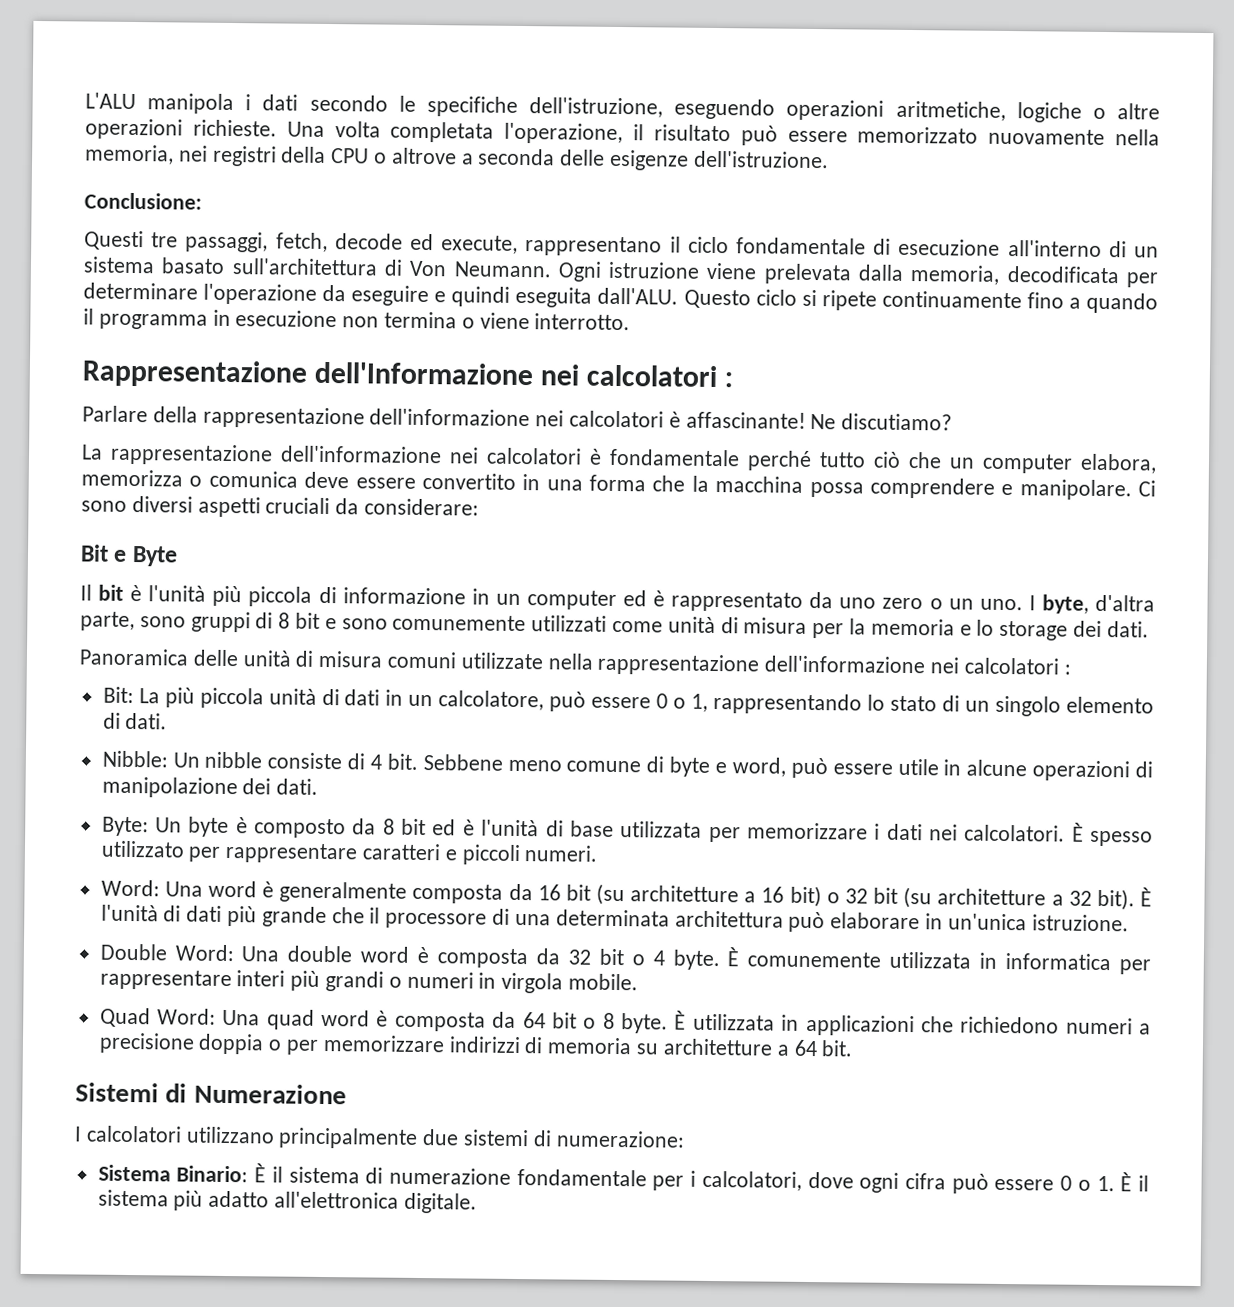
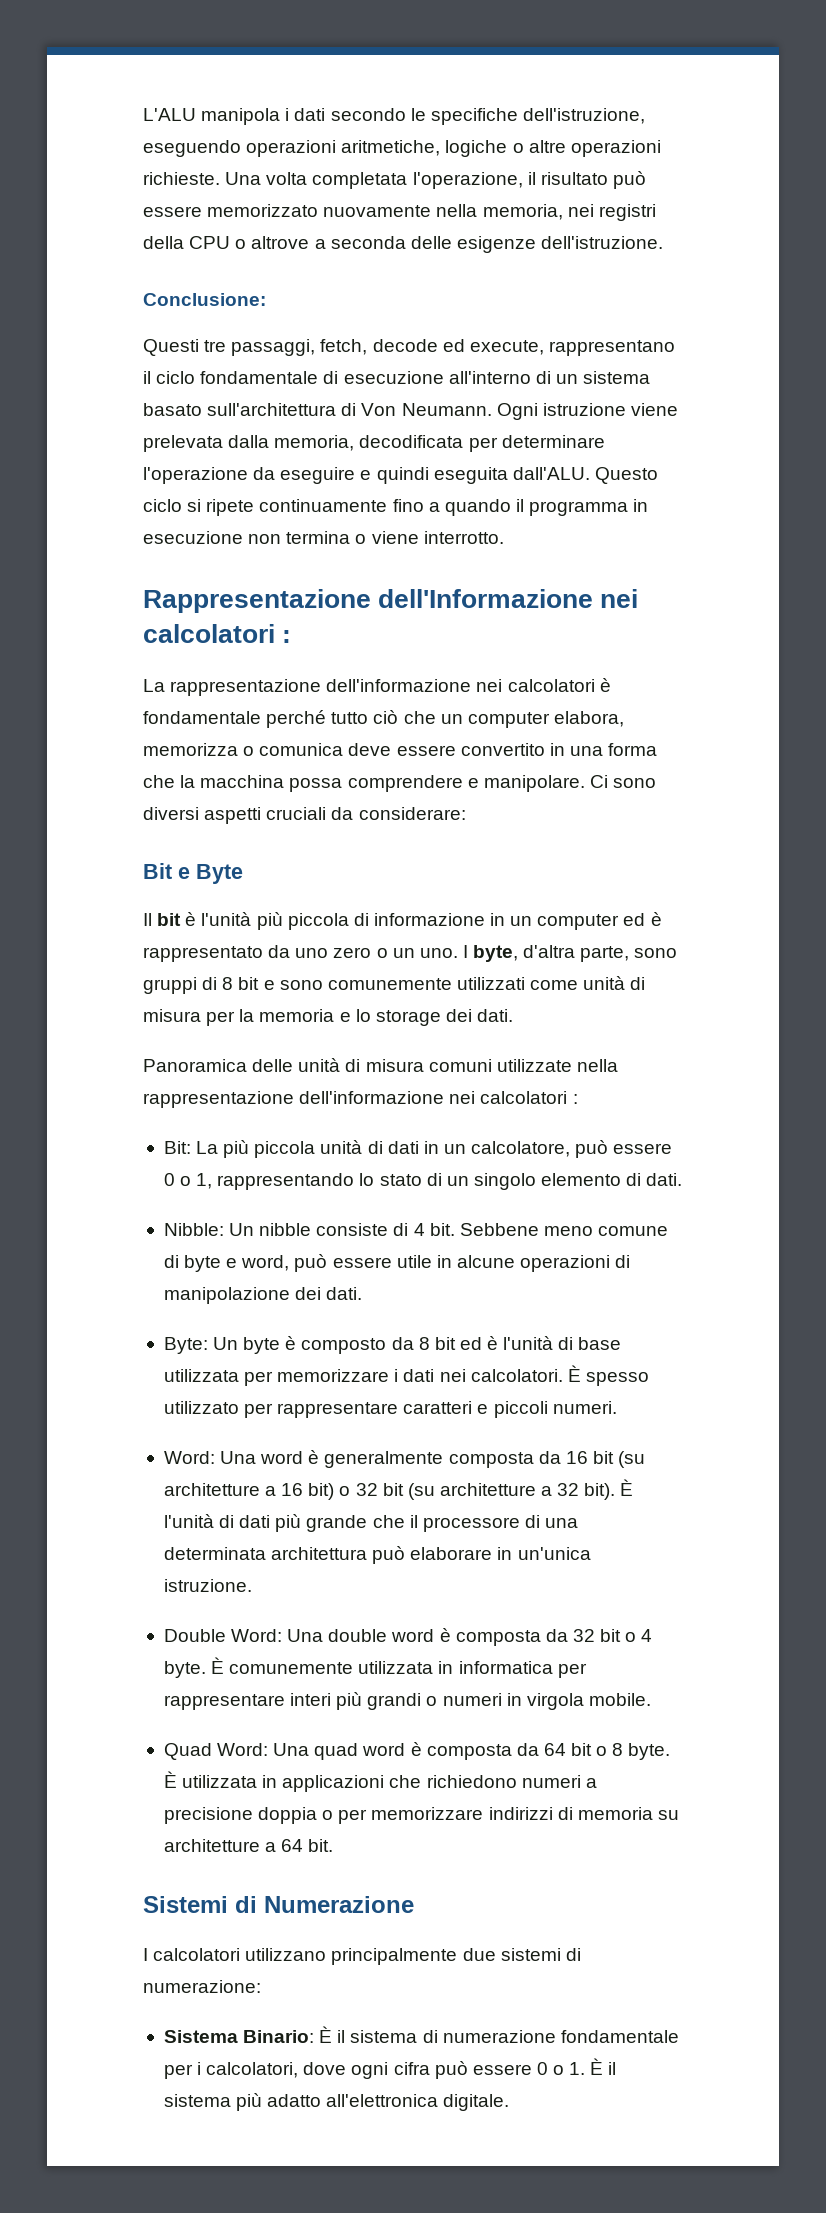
[82,405,953,431] // Parlare della rappresentazione dell'informazione nei calcolatori è affascinante! Ne discutiamo? -> (292, 636) none

